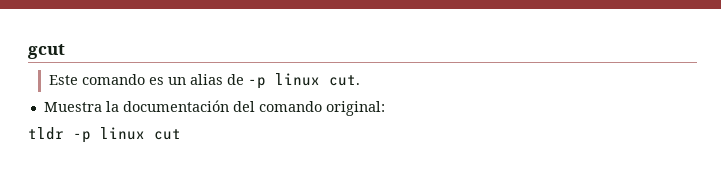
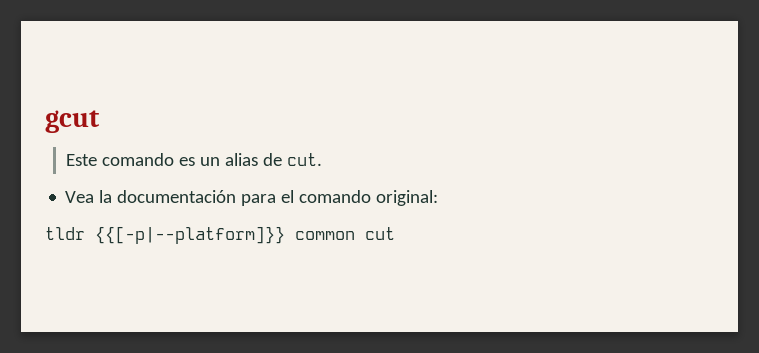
[247,73,320,89] -p linux -> (282, 159) none
[43,102,102,112] Muestra -> [65,191,95,203] Vea
[232,101,255,112] del -> [241,190,295,206] para el
[73,127,145,143] -p linux -> [95,226,355,244] {{[-p|--platform]}} common

